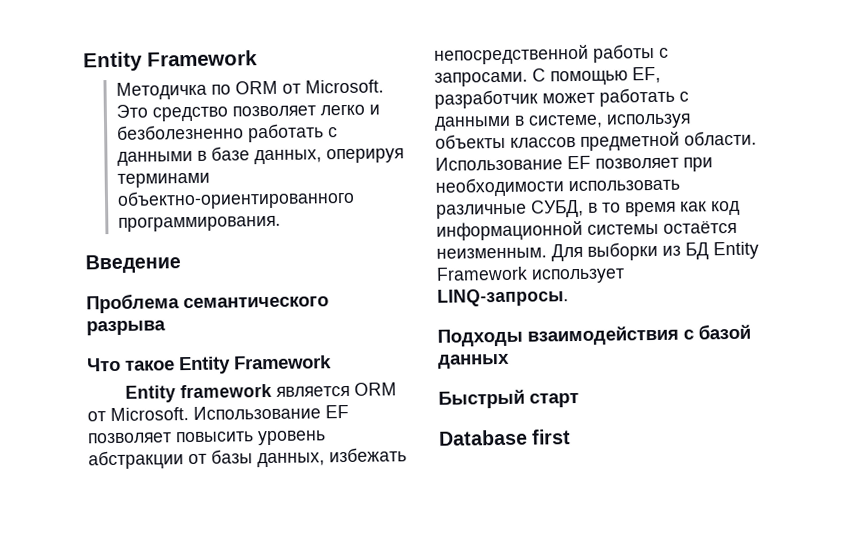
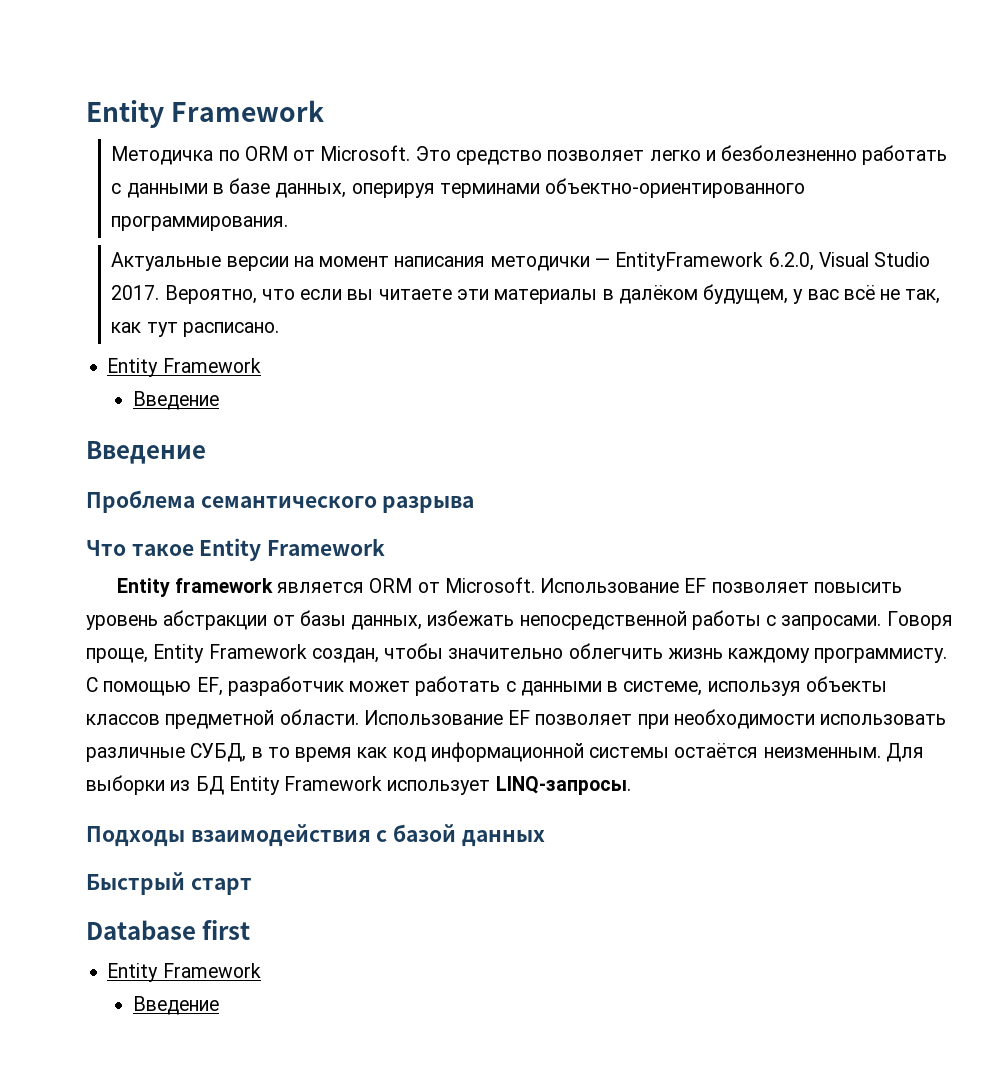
(281, 223) none -> [111,252,931,271] [111,284,941,304] [111,322,279,337] [107,358,261,377] [132,391,219,410] // Актуальные версии на момент написания методички — EntityFramework 6.2.0, Visual Studio 2017. Вероятно, что если вы читаете эти материалы в далёком будущем, у вас всё не так, как тут расписано. // Entity Framework // Введение
(528, 79) none -> [886,611,953,630] [86,643,948,663] Говоря проще, Entity Framework создан, чтобы значительно облегчить жизнь каждому программисту.
(572, 437) none -> [107,963,261,982] [132,996,219,1015] // Entity Framework // Введение

